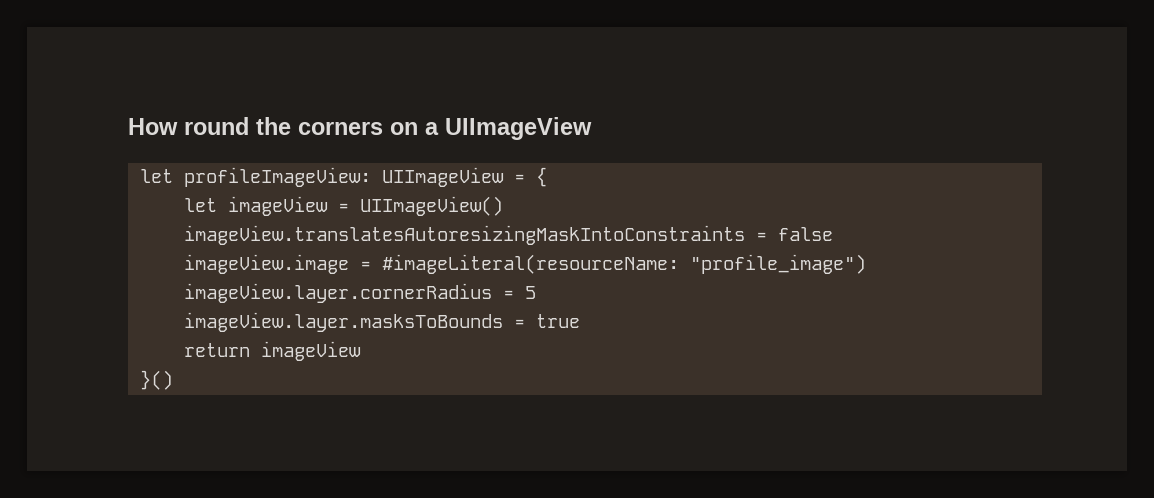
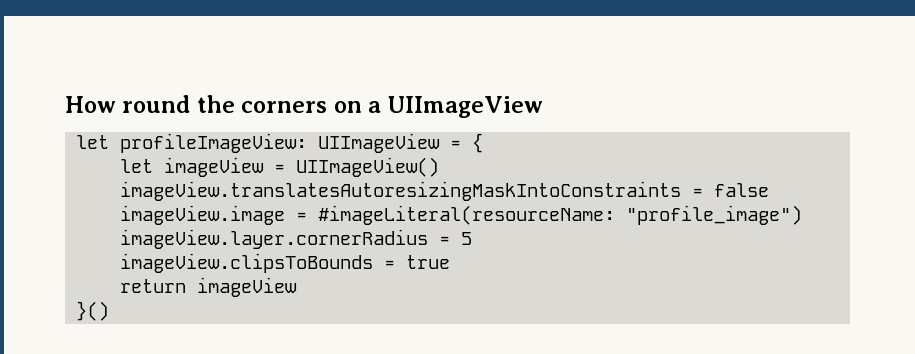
[184,312,503,332] imageView.layer.masksToBounds -> [120,253,374,273] imageView.clipsToBounds

